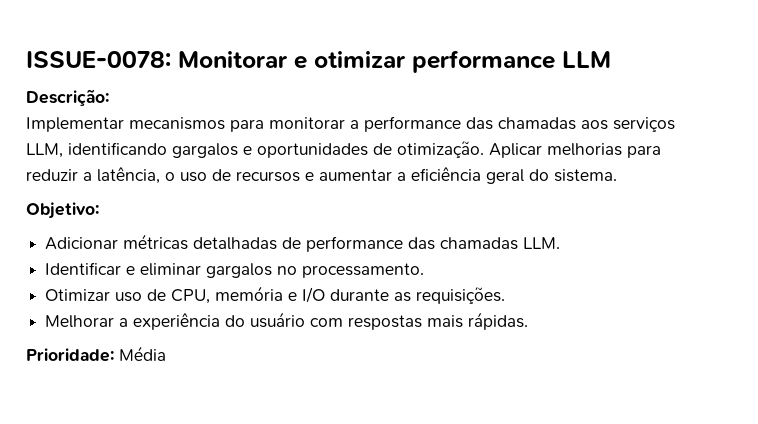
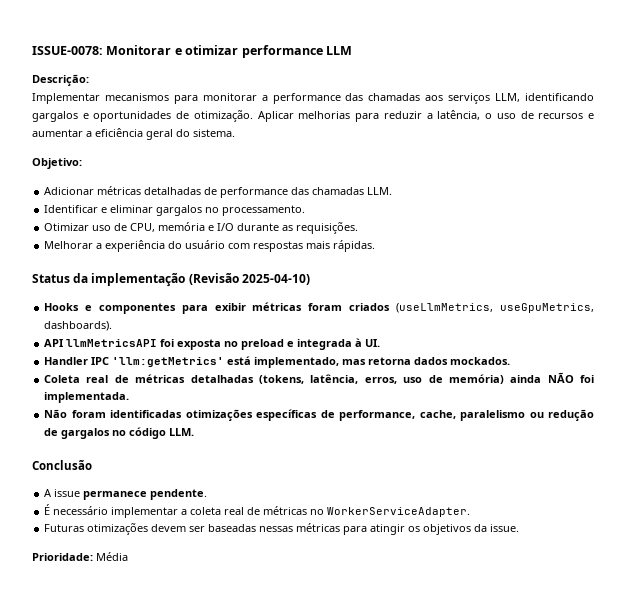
(529, 321) none -> [32,273,310,287] [44,302,594,314] [44,321,113,331] [44,338,381,350] [44,356,511,368] [44,372,594,384] [44,392,130,403] [44,409,594,421] [44,427,195,439] [32,460,92,470] [44,489,208,500] [44,504,471,518] [44,523,520,535] // Status da implementação (Revisão 2025-04-10) // Hooks e componentes para exibir métricas foram criados (useLlmMetrics, useGpuMetrics, dashboards). // API llmMetricsAPI foi exposta no preload e integrada à UI. // Handler IPC 'llm:getMetrics' está implementado, mas retorna dados mockados. // Coleta real de métricas detalhadas (tokens, latência, erros, uso de memória) ainda NÃO foi implementada. // Não foram identificadas otimizações específicas de performance, cache, paralelismo ou redução de gargalos no código LLM. // Conclusão // A issue permanece pendente. // É necessário implementar a coleta real de métricas no WorkerServiceAdapter. // Futuras otimizações devem ser baseadas nessas métricas para atingir os objetivos da issue.

